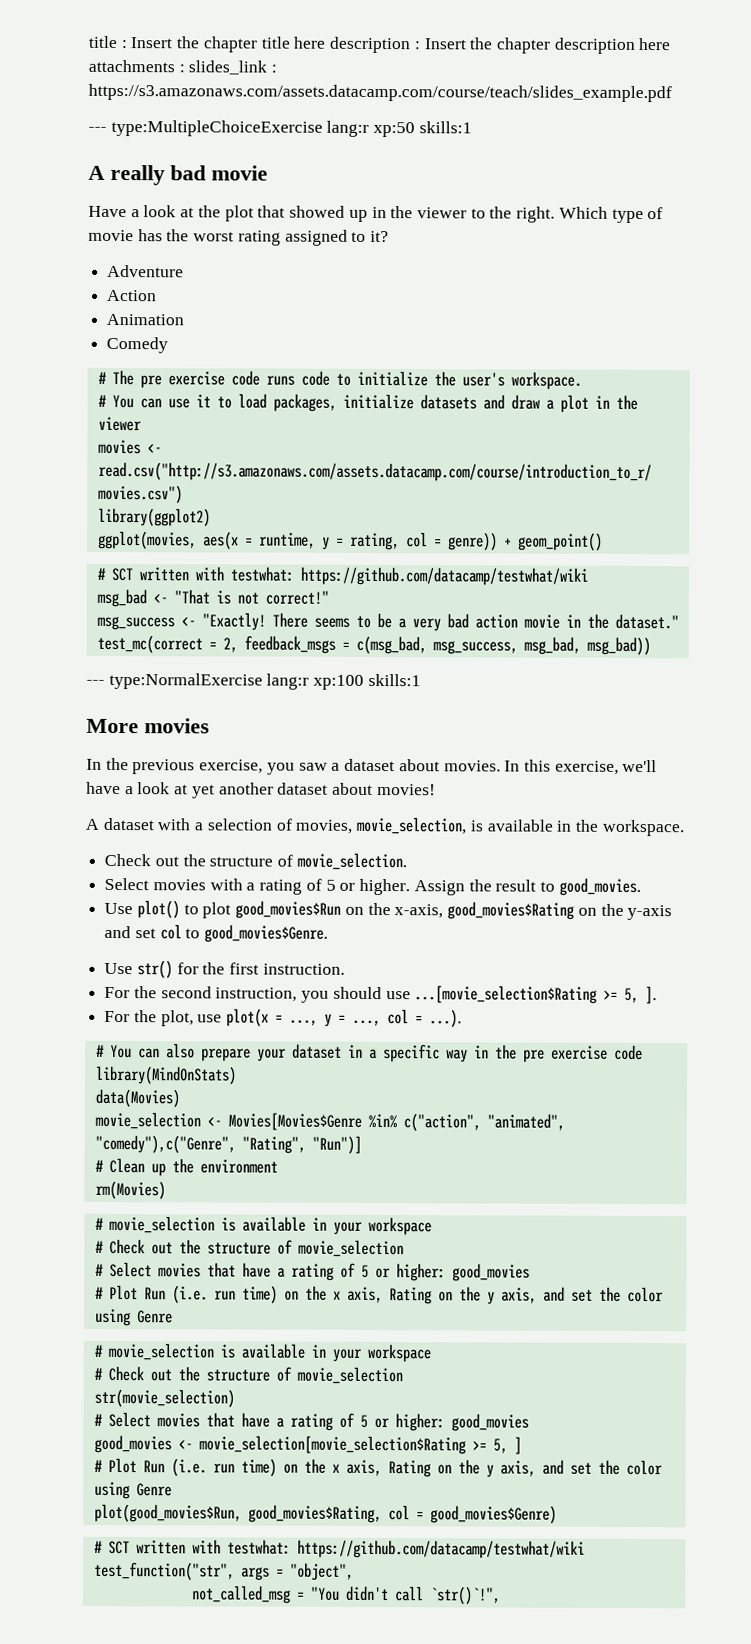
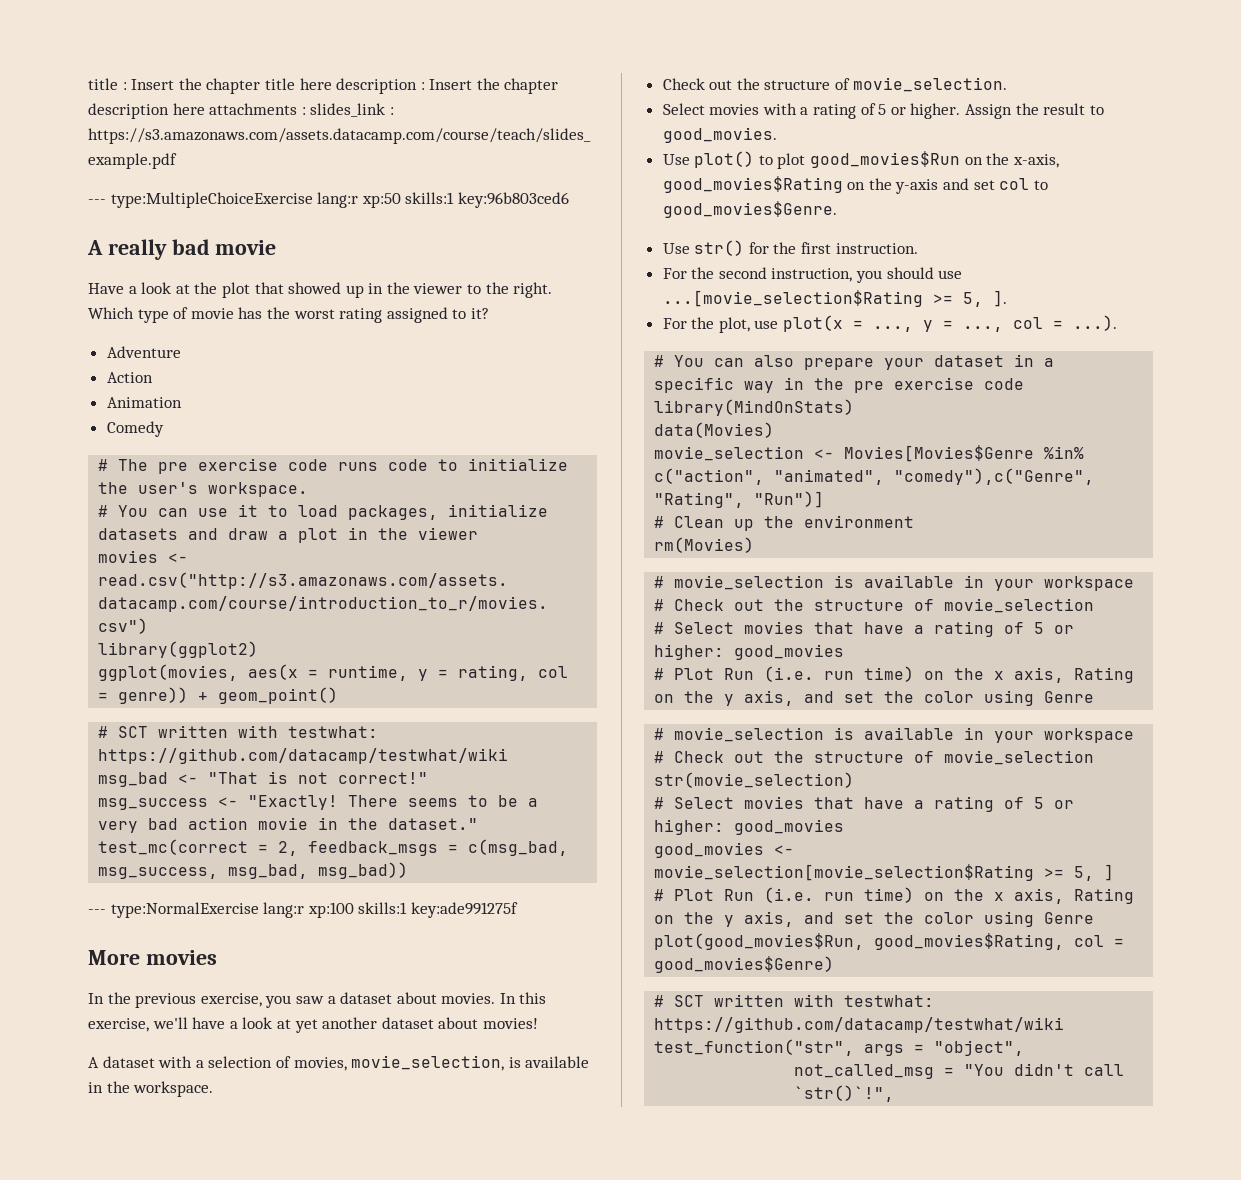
(472, 127) none -> [457,192,569,208] key:96b803ced6
(421, 680) none -> [410,902,518,918] key:ade991275f

